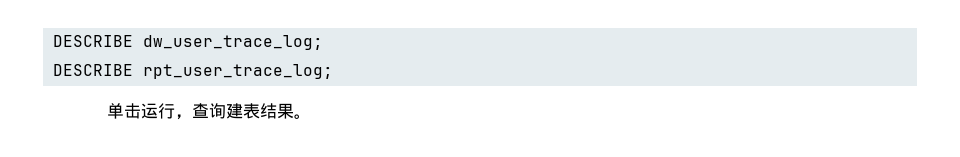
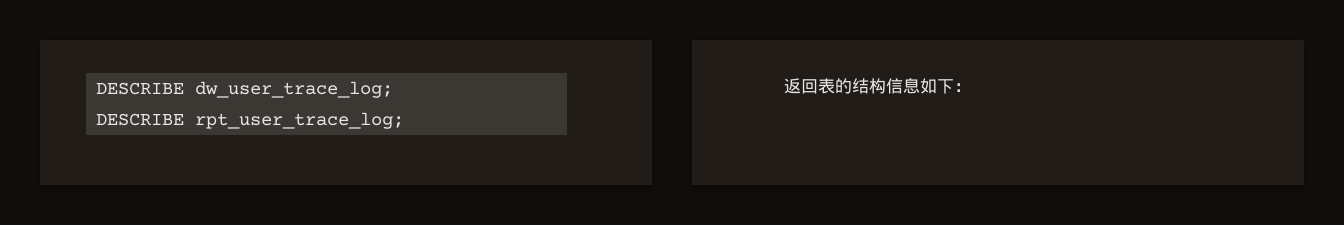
[106,103,311,120] 单击运行，查询建表结果。 -> [784,78,972,94] 返回表的结构信息如下：

